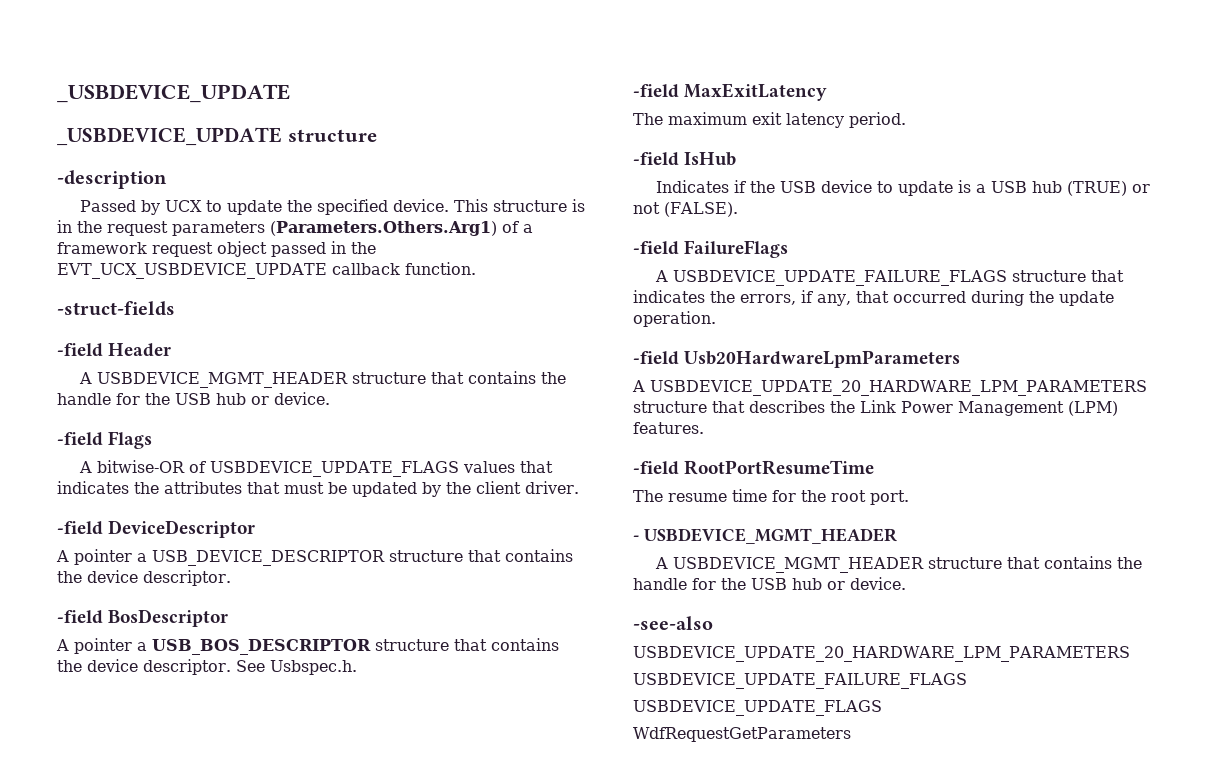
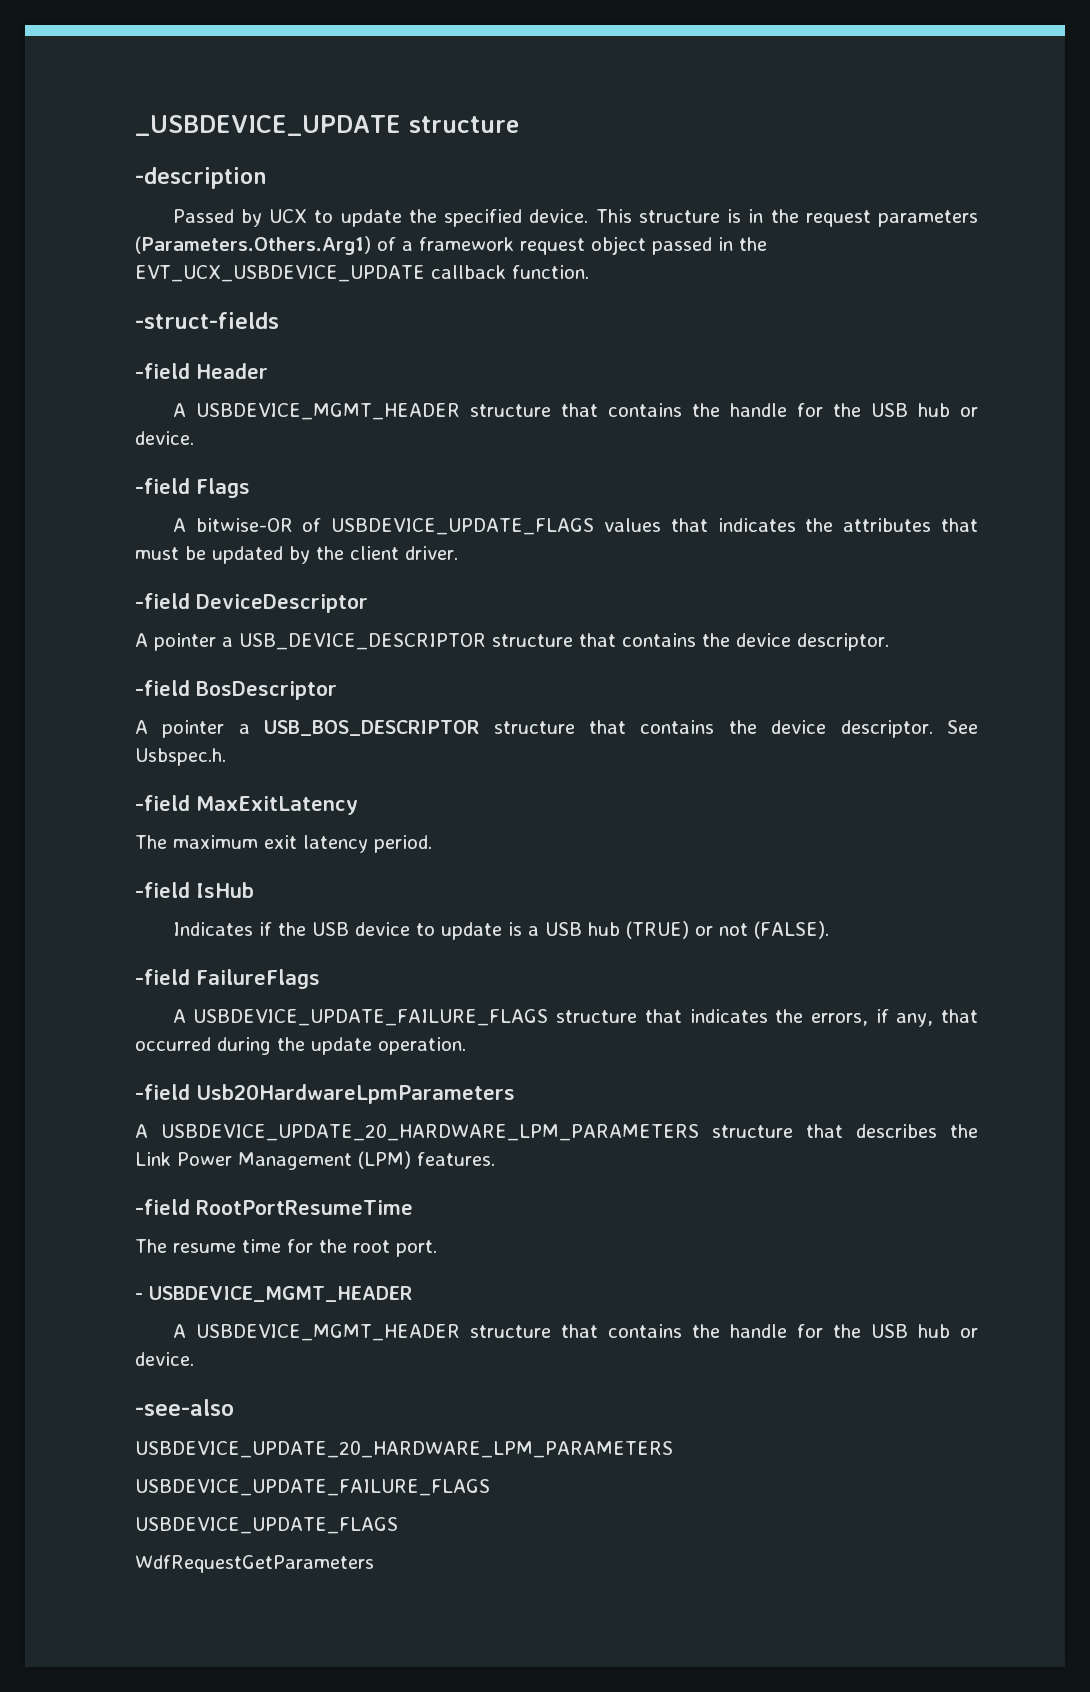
[57,84,290,103] [57,127,282,146] _USBDEVICE_UPDATE // _USBDEVICE_UPDATE -> [135,115,401,136] _USBDEVICE_UPDATE

